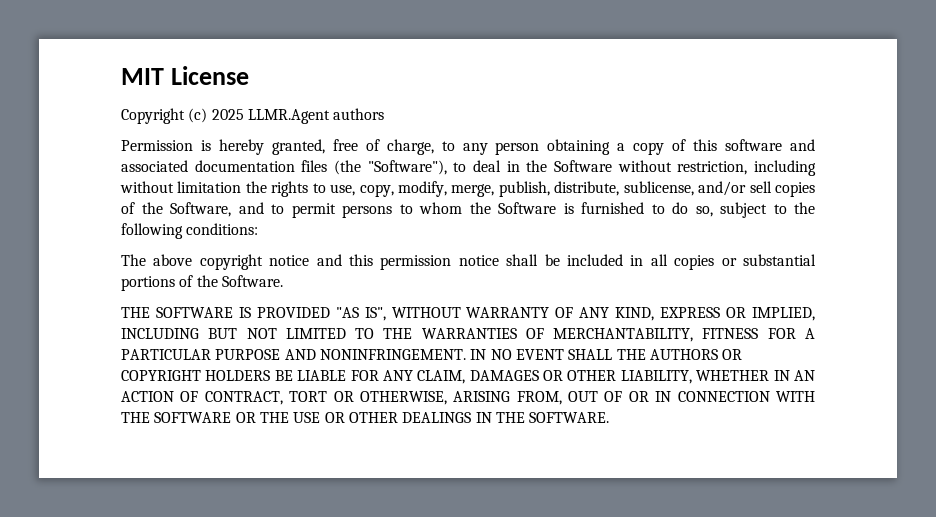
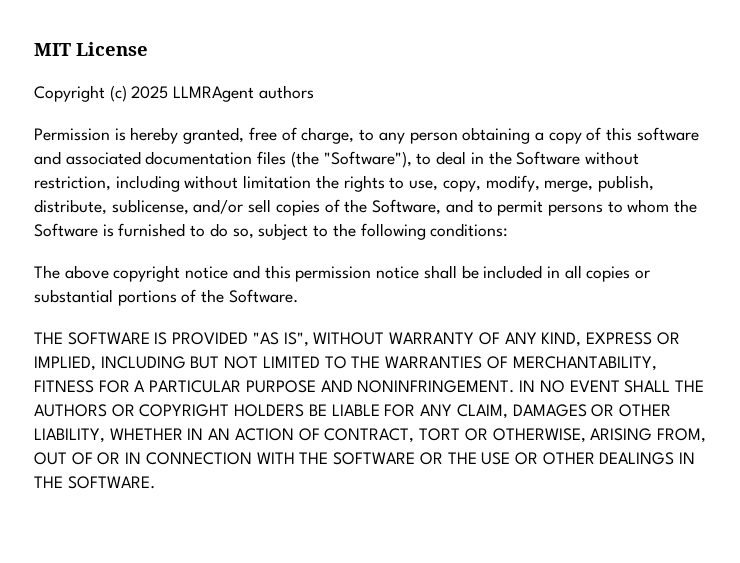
[247,109,330,124] LLMR.Agent -> [173,86,255,102] LLMRAgent

